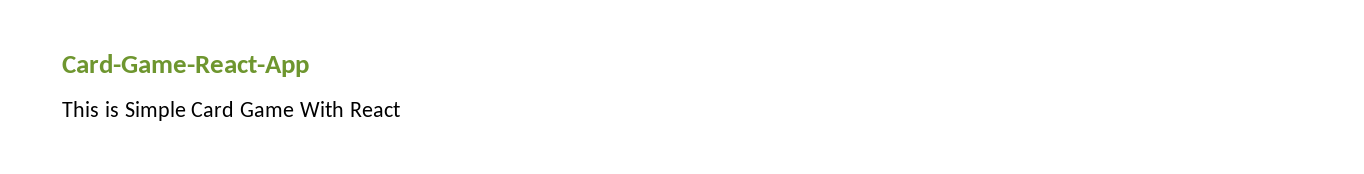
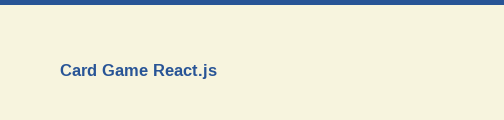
[62,54,309,77] [62,101,400,121] Card-Game-React-App // This is Simple Card Game With React -> [60,64,217,79] Card Game React.js

